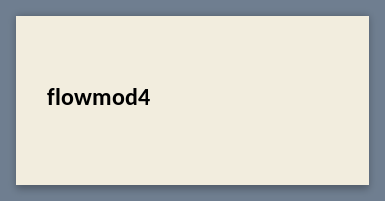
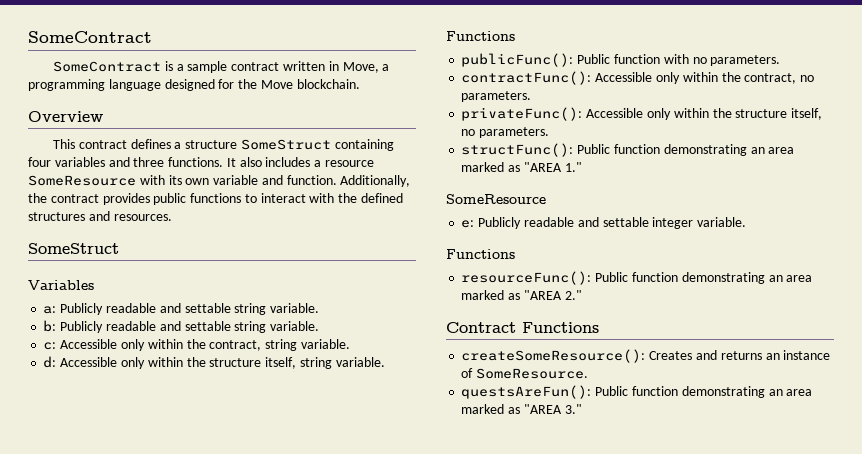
[47,88,150,105] flowmod4 -> [28,31,152,43] [53,61,390,73] [28,79,360,91] [28,111,103,122] [53,139,394,151] [28,157,375,167] [28,175,411,187] [28,193,404,205] [28,211,172,221] [28,243,119,254] [28,280,94,290] [43,303,320,315] [43,320,320,333] [43,339,350,351] [43,356,385,369] [446,31,515,41] [461,53,781,67] [461,71,815,85] [461,91,532,102] [461,107,823,121] [461,127,550,138] [461,143,795,157] [461,162,582,172] [446,194,546,204] [461,217,747,229] [446,249,515,259] [461,271,813,285] [461,290,582,300] [446,322,599,333] [461,349,831,363] [461,368,589,379] [461,385,813,399] [461,404,582,414] SomeContract // SomeContract is a sample contract written in Move, a programming language designed for the Move blockchain. // Overview // This contract defines a structure SomeStruct containing four variables and three functions. It also includes a resource SomeResource with its own variable and function. Additionally, the contract provides public functions to interact with the defined structures and resources. // SomeStruct // Variables // a: Publicly readable and settable string variable. // b: Publicly readable and settable string variable. // c: Accessible only within the contract, string variable. // d: Accessible only within the structure itself, string variable. // Functions // publicFunc(): Public function with no parameters. // contractFunc(): Accessible only within the contract, no parameters. // privateFunc(): Accessible only within the structure itself, no parameters. // structFunc(): Public function demonstrating an area marked as "AREA 1." // SomeResource // e: Publicly readable and settable integer variable. // Functions // resourceFunc(): Public function demonstrating an area marked as "AREA 2." // Contract Functions // createSomeResource(): Creates and returns an instance of SomeResource. // questsAreFun(): Public function demonstrating an area marked as "AREA 3."

